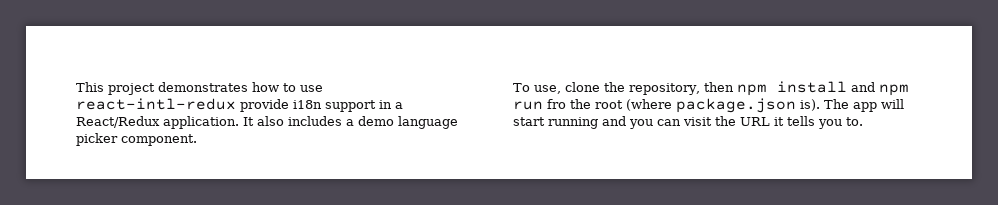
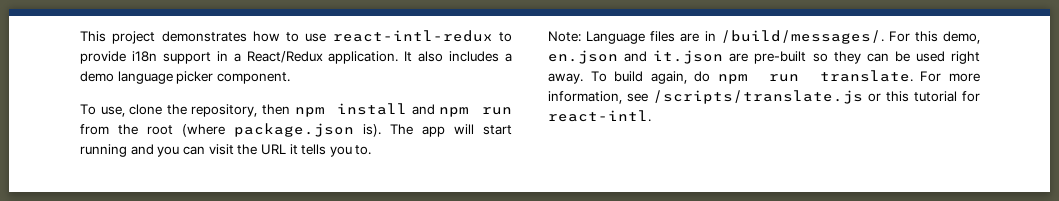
(236, 104) none -> [498,32,512,42] to
[547,99,566,109] fro -> [80,124,109,135] from
(863, 121) none -> [548,30,980,44] [548,50,981,64] [548,70,980,84] [548,90,980,104] [548,110,651,122] // Note: Language files are in /build/messages/. For this demo, en.json and it.json are pre-built so they can be used right away. To build again, do npm run translate. For more information, see /scripts/translate.js or this tutorial for react-intl.

